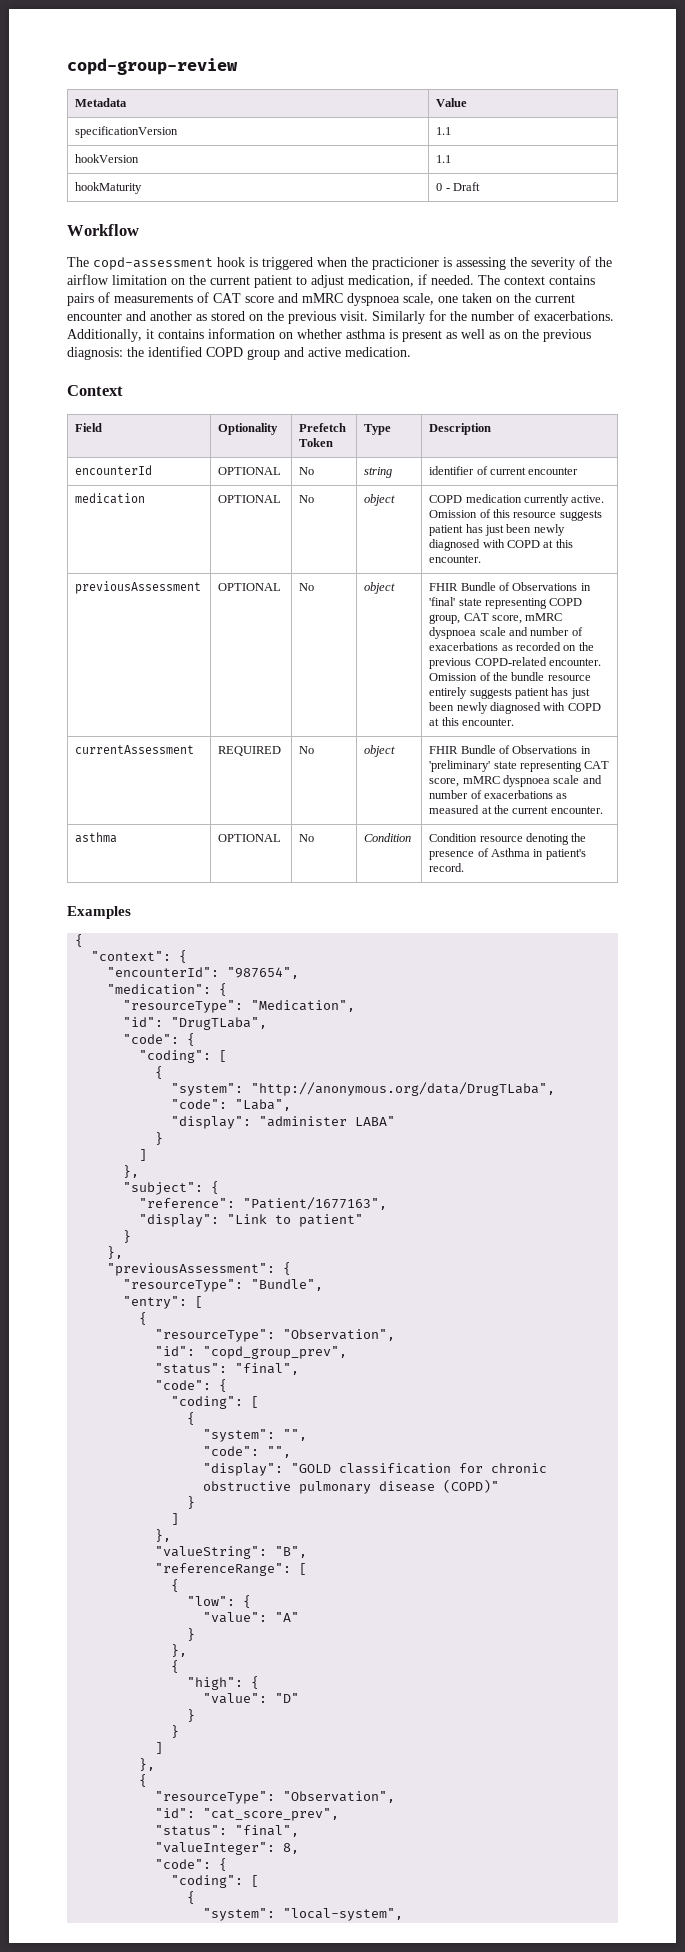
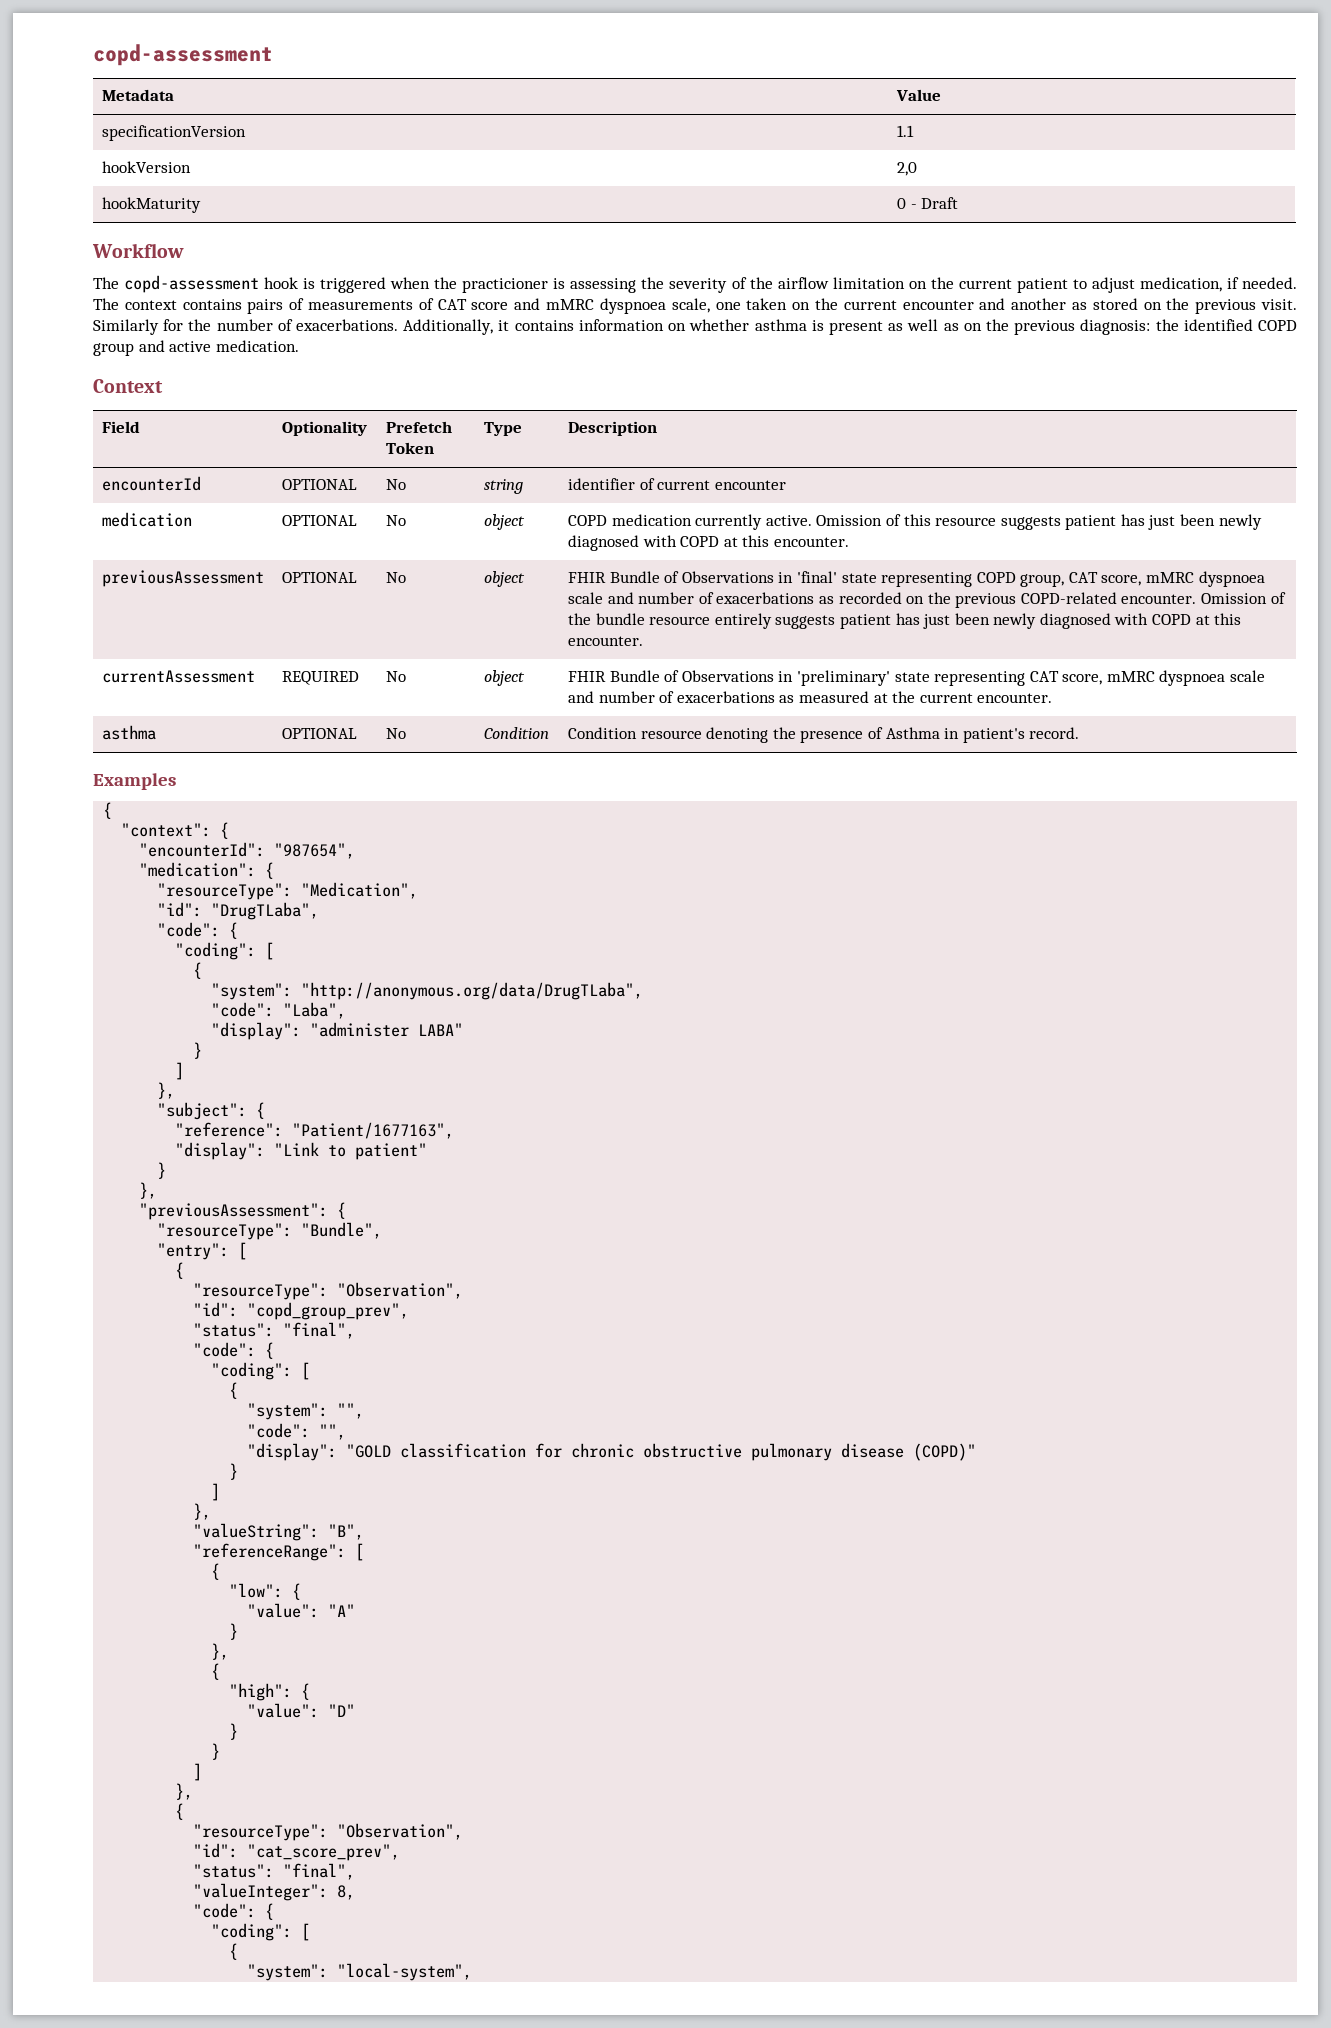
[67,58,238,75] copd-group-review -> [93,44,273,66] copd-assessment
[436,155,452,163] 1.1 -> [896,162,917,176] 2,0

